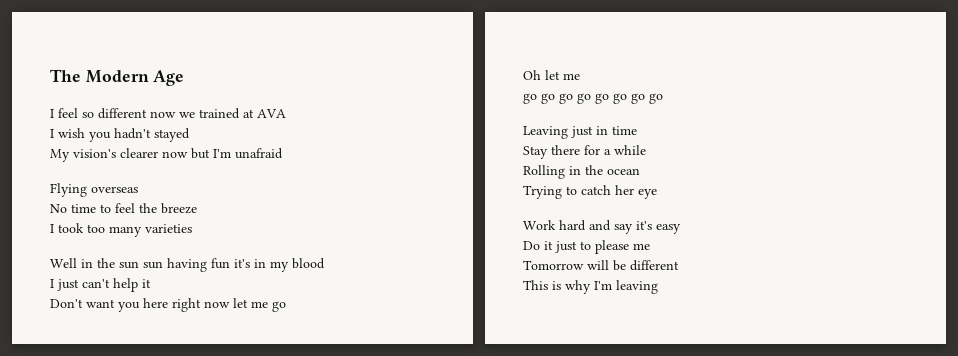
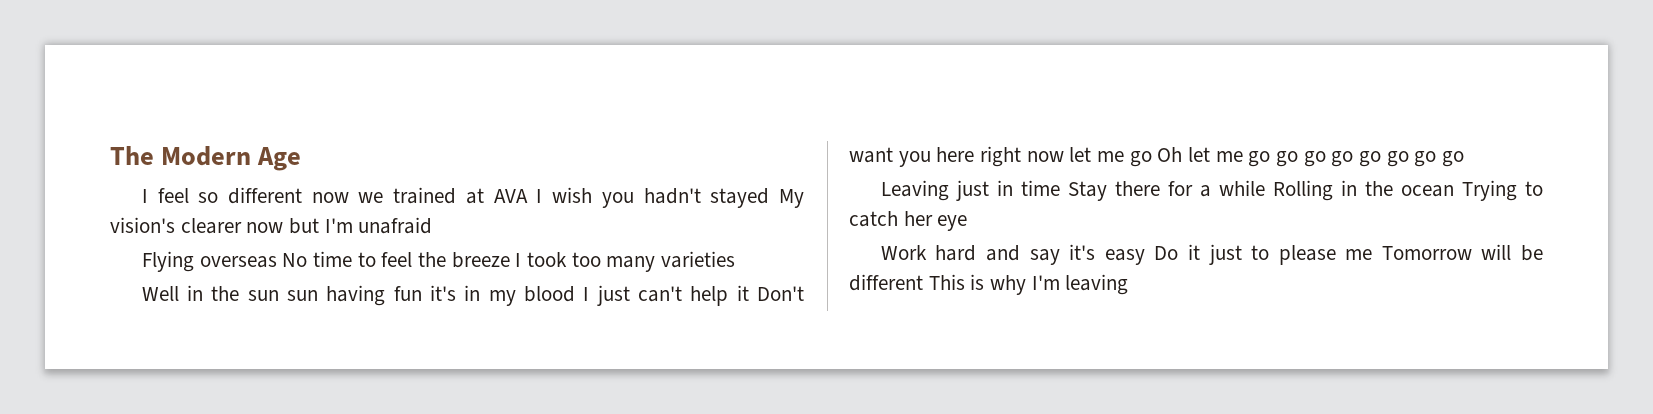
(286, 113) // -> (528, 196) none
(190, 135) // -> (770, 198) none
(138, 189) // -> (277, 262) none
(197, 208) // -> (510, 260) none
(325, 263) // -> (576, 294) none
(151, 283) // -> (749, 293) none
(286, 306) // -> (1152, 159) none
(580, 76) // -> (1243, 156) none
(637, 130) // -> (1060, 188) none
(646, 150) // -> (1265, 188) none
(640, 171) // -> (1454, 191) none
(681, 229) // -> (1145, 257) none
(650, 246) // -> (1373, 254) none
(679, 265) // -> (923, 282) none

